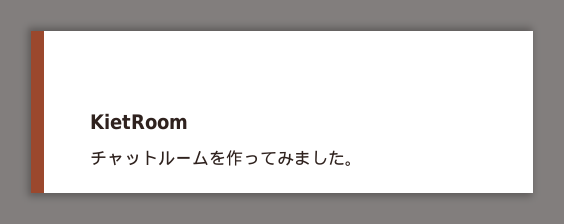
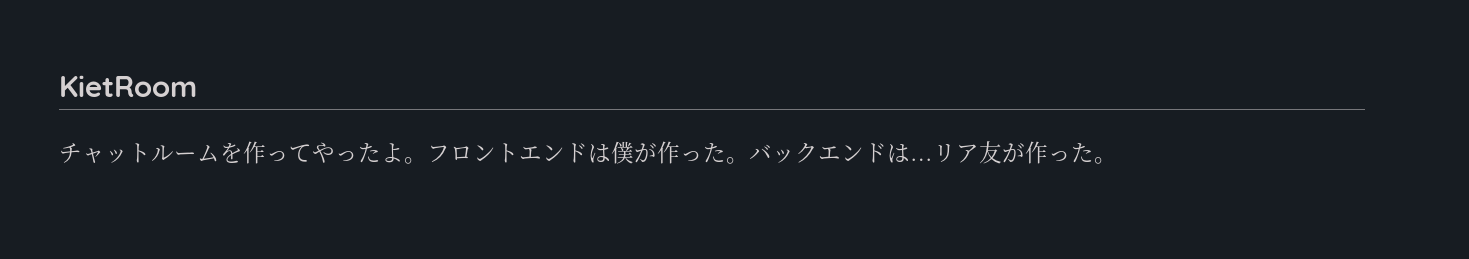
[277,150,328,166] みまし -> [312,141,1071,164] やったよ。フロントエンドは僕が作った。バックエンドは…リア友が作っ

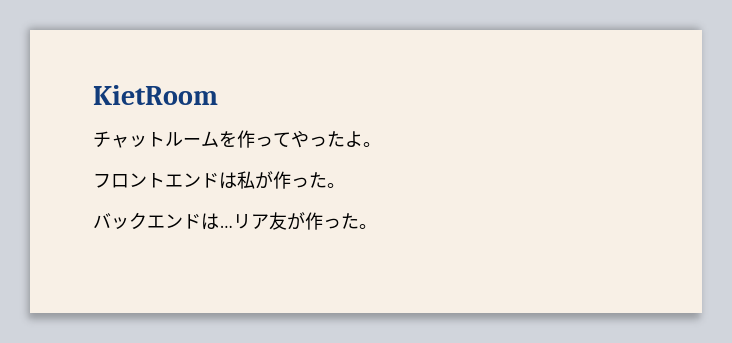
(427, 160) none -> (381, 144) //
[611,141,749,164] 僕が作った。 -> [237,171,345,189] 私が作った。 //

